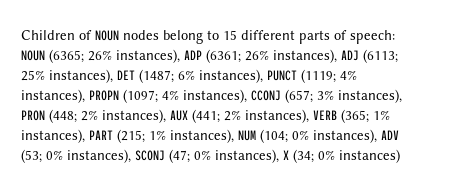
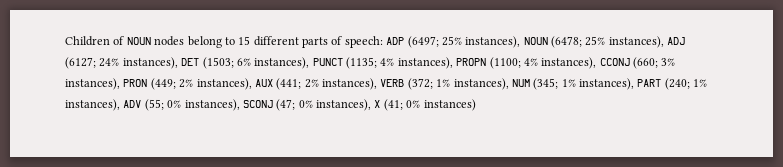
[21,49,398,63] [21,70,45,81] NOUN (6365; 26% instances), ADP (6361; 26% instances), ADJ (6113; 25% -> [386,36,686,48] [65,57,120,69] ADP (6497; 25% instances), NOUN (6478; 25% instances), ADJ (6127; 24%
[139,69,174,83] (1487; -> [202,57,234,69] (1503;
[301,69,336,83] (1119; -> [346,57,377,69] (1135;
[123,89,158,103] (1097; -> [489,57,521,69] (1100;
[285,89,313,103] (657; -> [633,57,658,69] (660;
[49,109,77,123] (448; -> [150,78,176,90] (449;
[341,109,369,123] (365; -> [407,78,559,90] (372; 1% instances), NUM (345;
[117,129,399,143] [21,149,42,163] (215; 1% instances), NUM (104; 0% instances), ADV (53; -> [664,78,708,90] [65,99,164,111] (240; 1% instances), ADV (55;
[293,149,314,163] (34; -> [383,99,403,111] (41;

